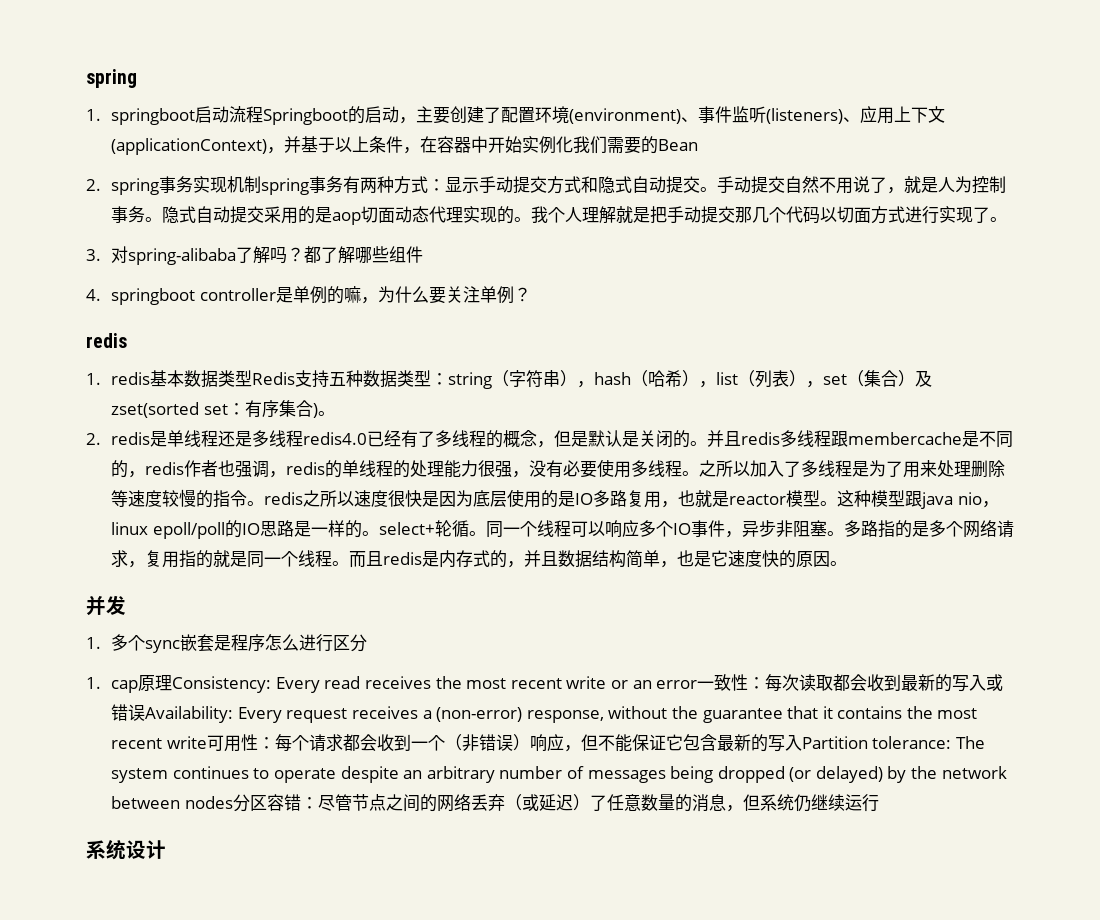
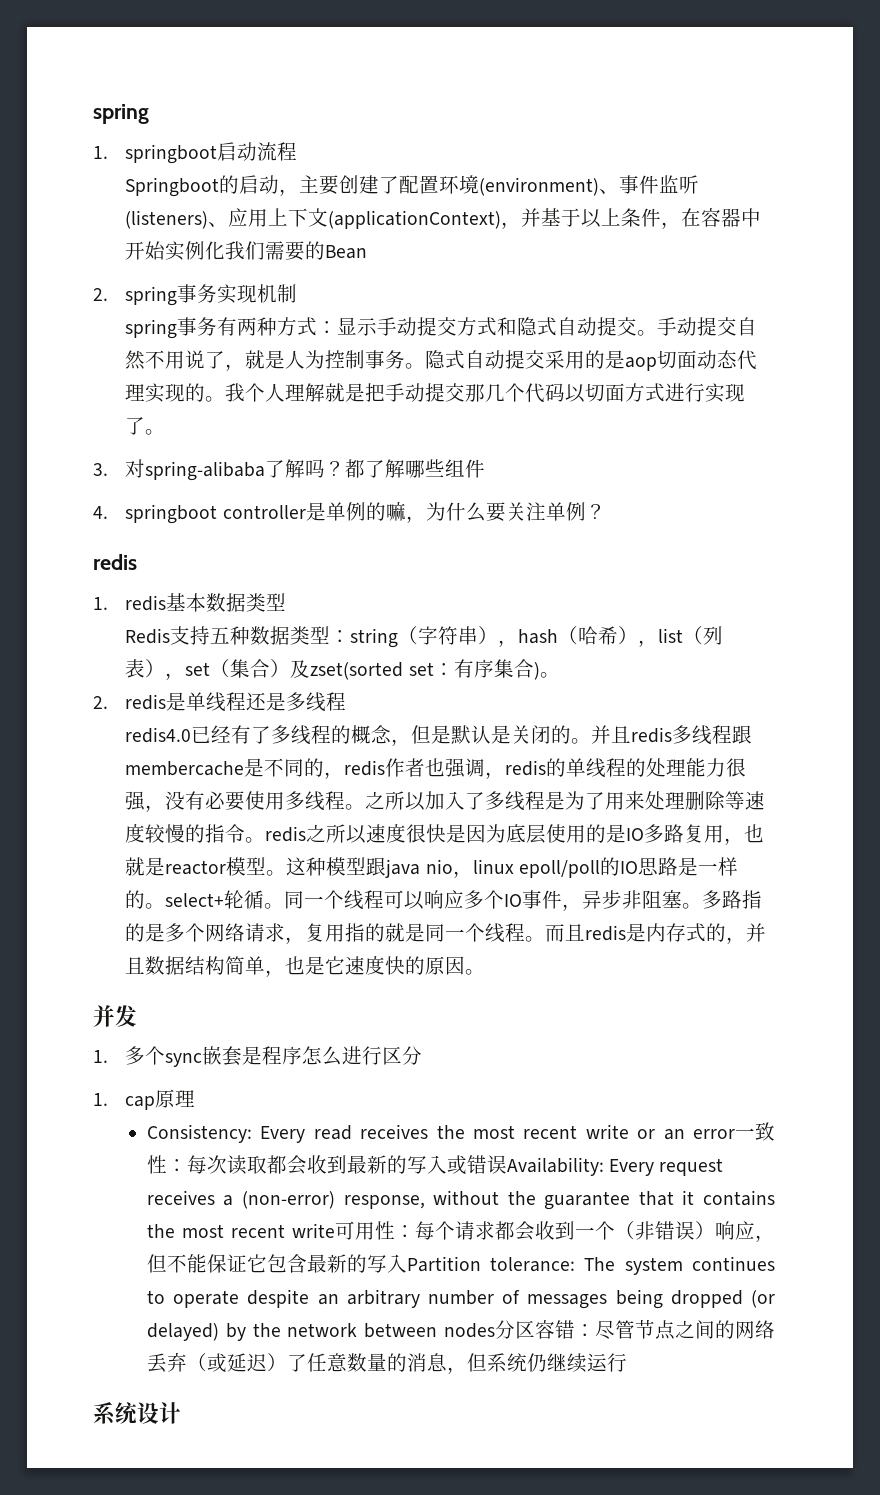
(264, 114) none -> (298, 151) //
(262, 184) none -> (298, 293) //
(253, 378) none -> (287, 602) //
(304, 438) none -> (347, 701) //
(173, 683) none -> (196, 1098) //

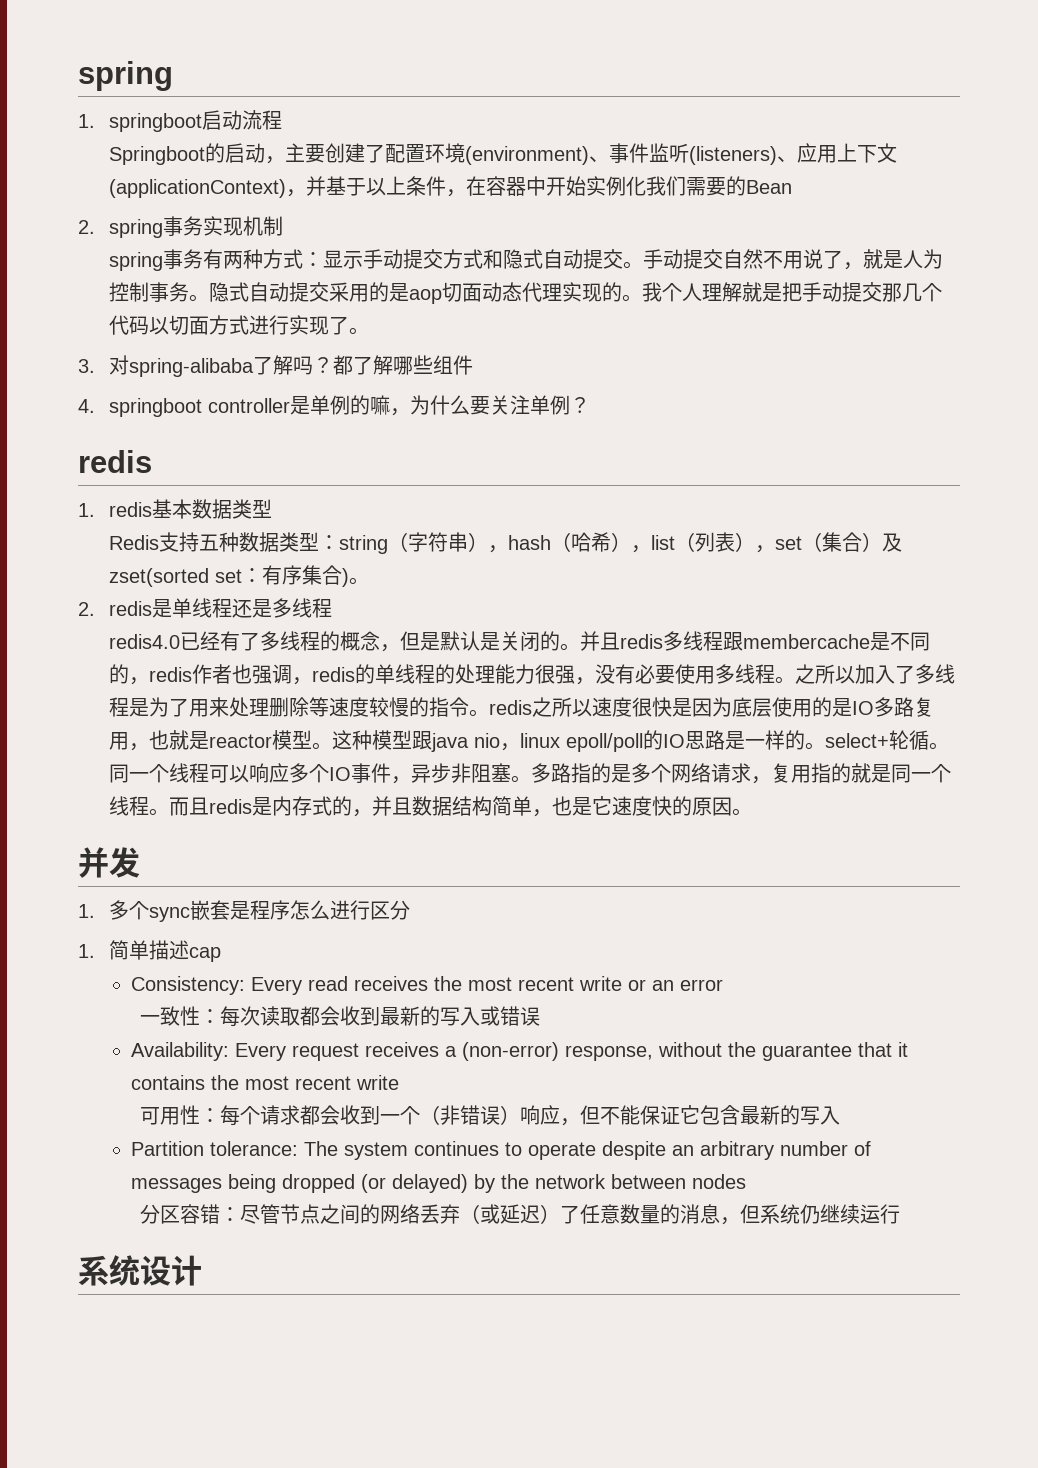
(108, 1099) none -> [109,940,190,960] 简单描述
[155,1089,196,1108] 原理 -> (222, 954) none
(735, 1134) none -> (724, 985) //
(507, 1164) none -> (541, 1016) //
(335, 1230) none -> (400, 1082) //
(407, 1263) none -> (841, 1115) //
(495, 1330) none -> (747, 1181) //

